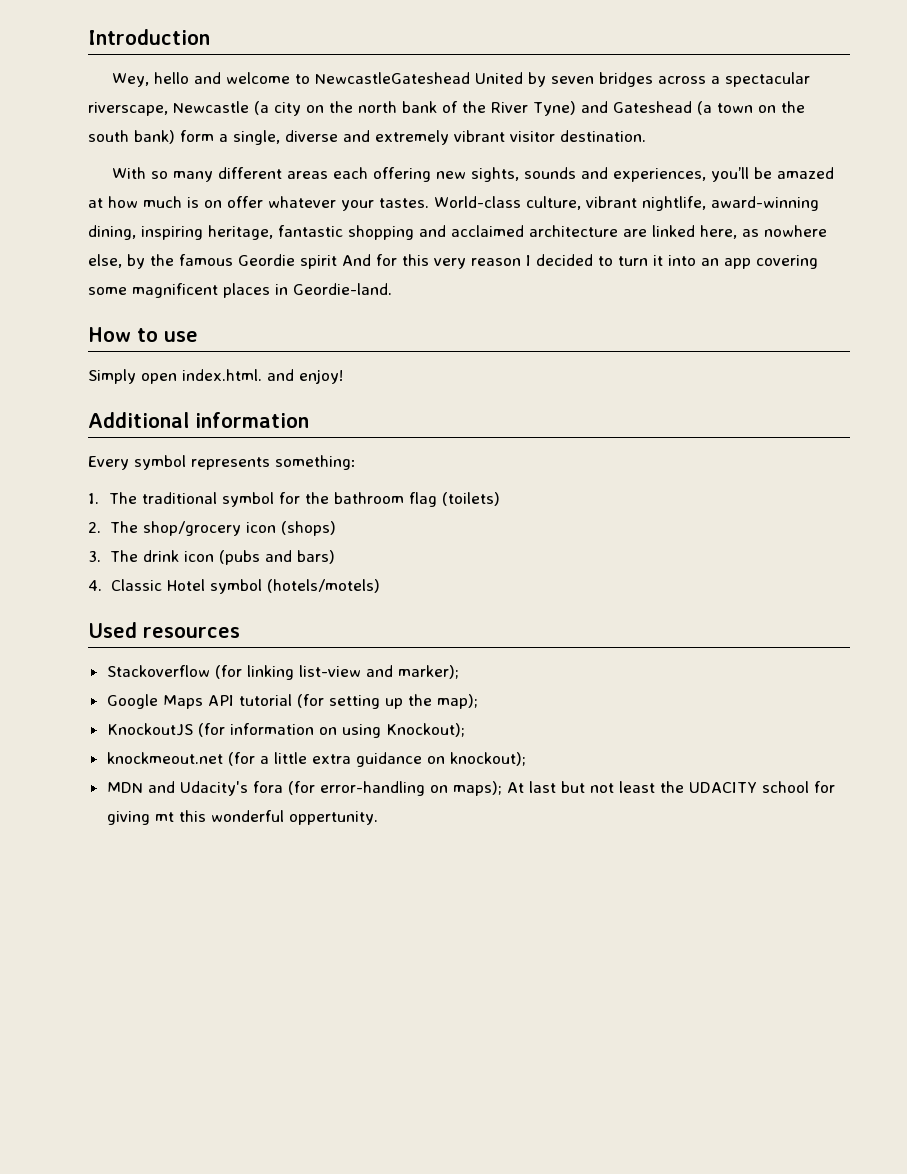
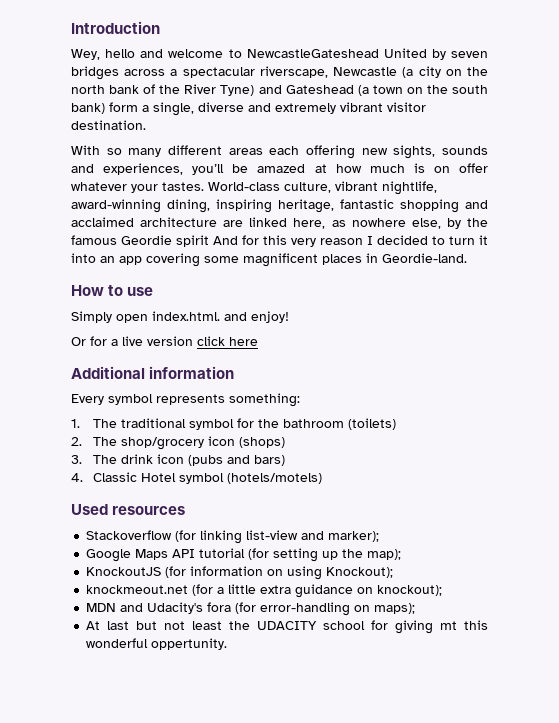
(343, 376) none -> [71,336,258,346] // Or for a live version click here
[408,492,437,507] flag -> (345, 423) none
(502, 788) none -> (416, 608) //

